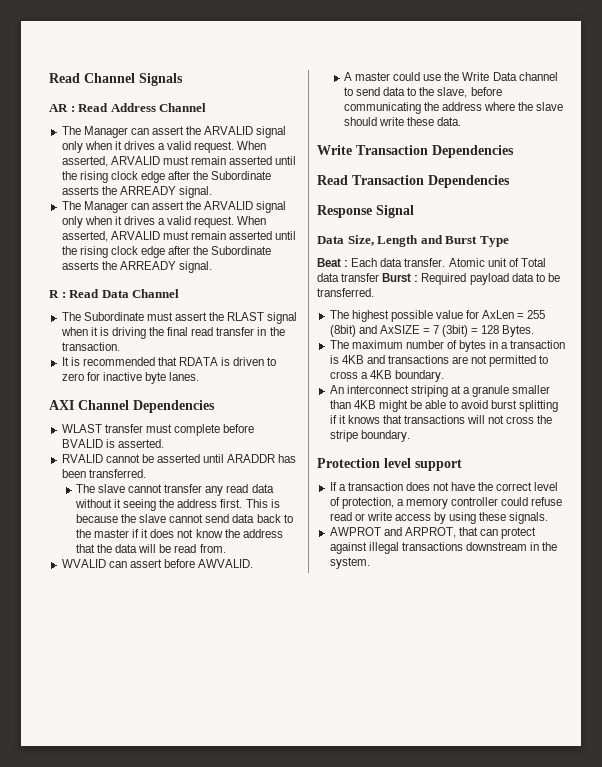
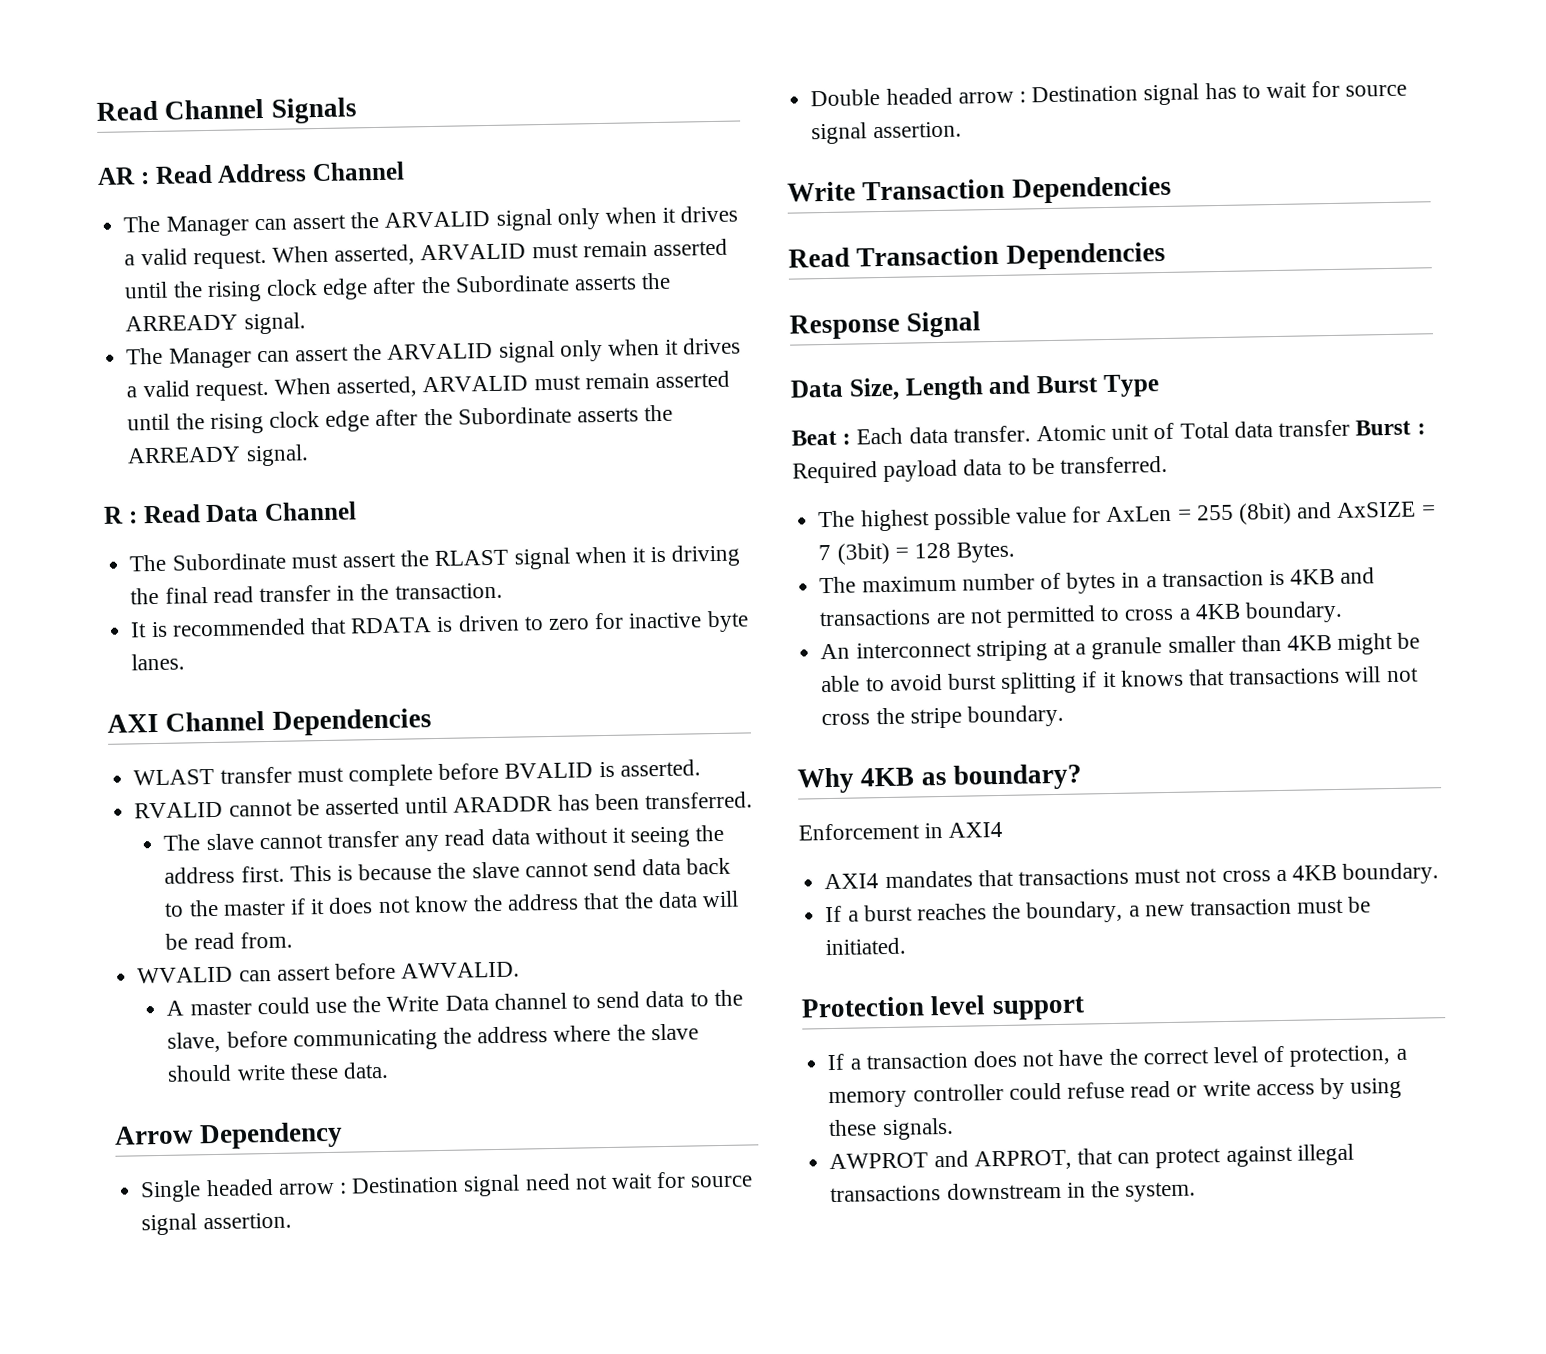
(462, 121) none -> [114,1121,344,1150] [140,1171,754,1203] [141,1212,292,1236] [810,80,1408,107] [811,121,962,145] // Arrow Dependency // Single headed arrow : Destination signal need not wait for source signal assertion. // Double headed arrow : Destination signal has to wait for source signal assertion.
(410, 436) none -> [797,763,1083,794] [798,821,1004,841] [824,862,1440,890] [825,896,1372,924] [825,937,907,956] // Why 4KB as boundary? // Enforcement in AXI4 // AXI4 mandates that transactions must not cross a 4KB boundary. // If a burst reaches the boundary, a new transaction must be initiated.

